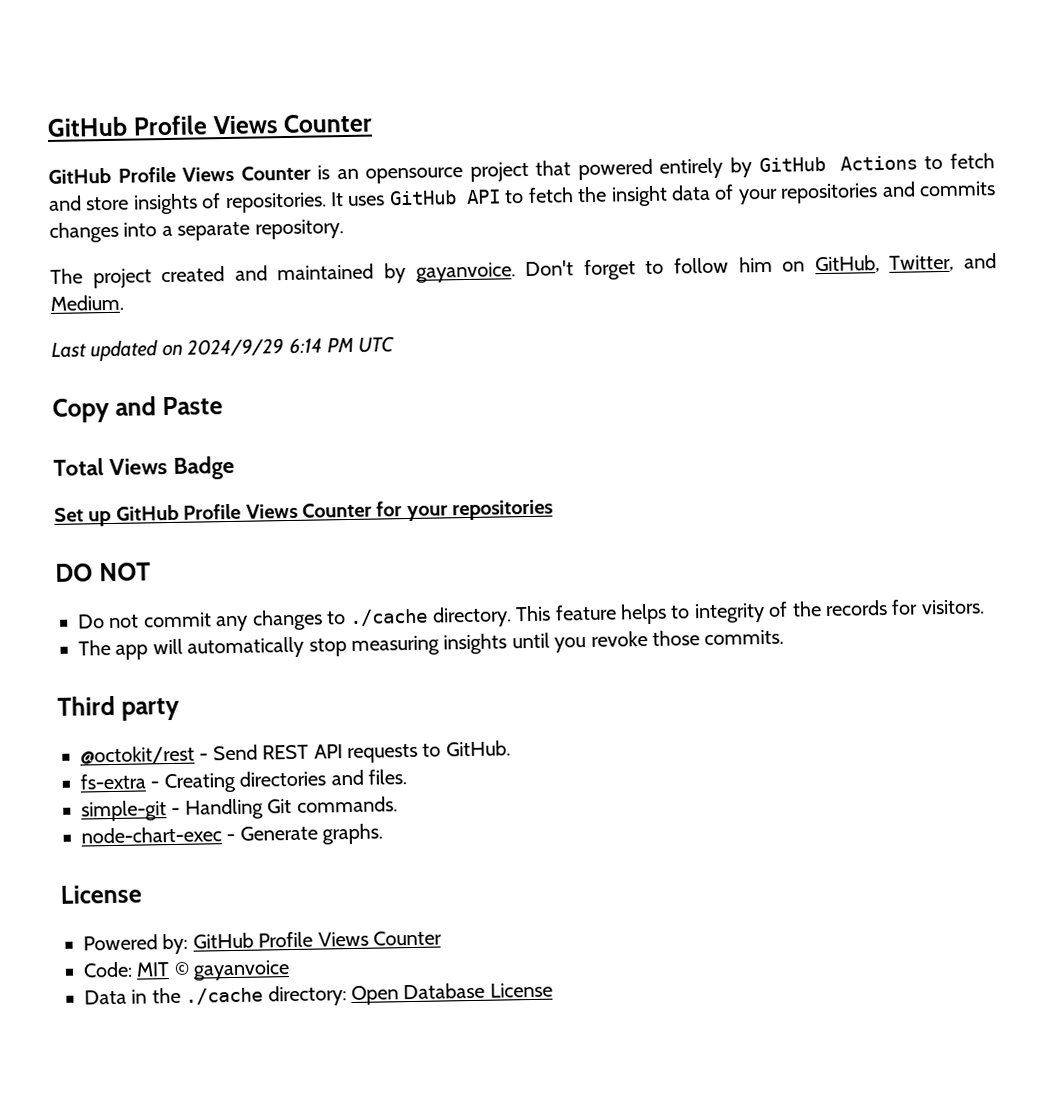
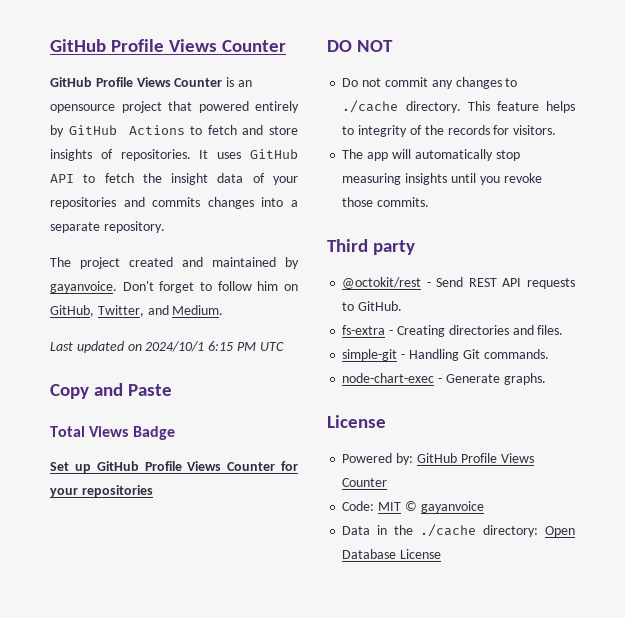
[187,338,323,357] 2024/9/29 6:14 -> [145,341,234,352] 2024/10/1 6:15

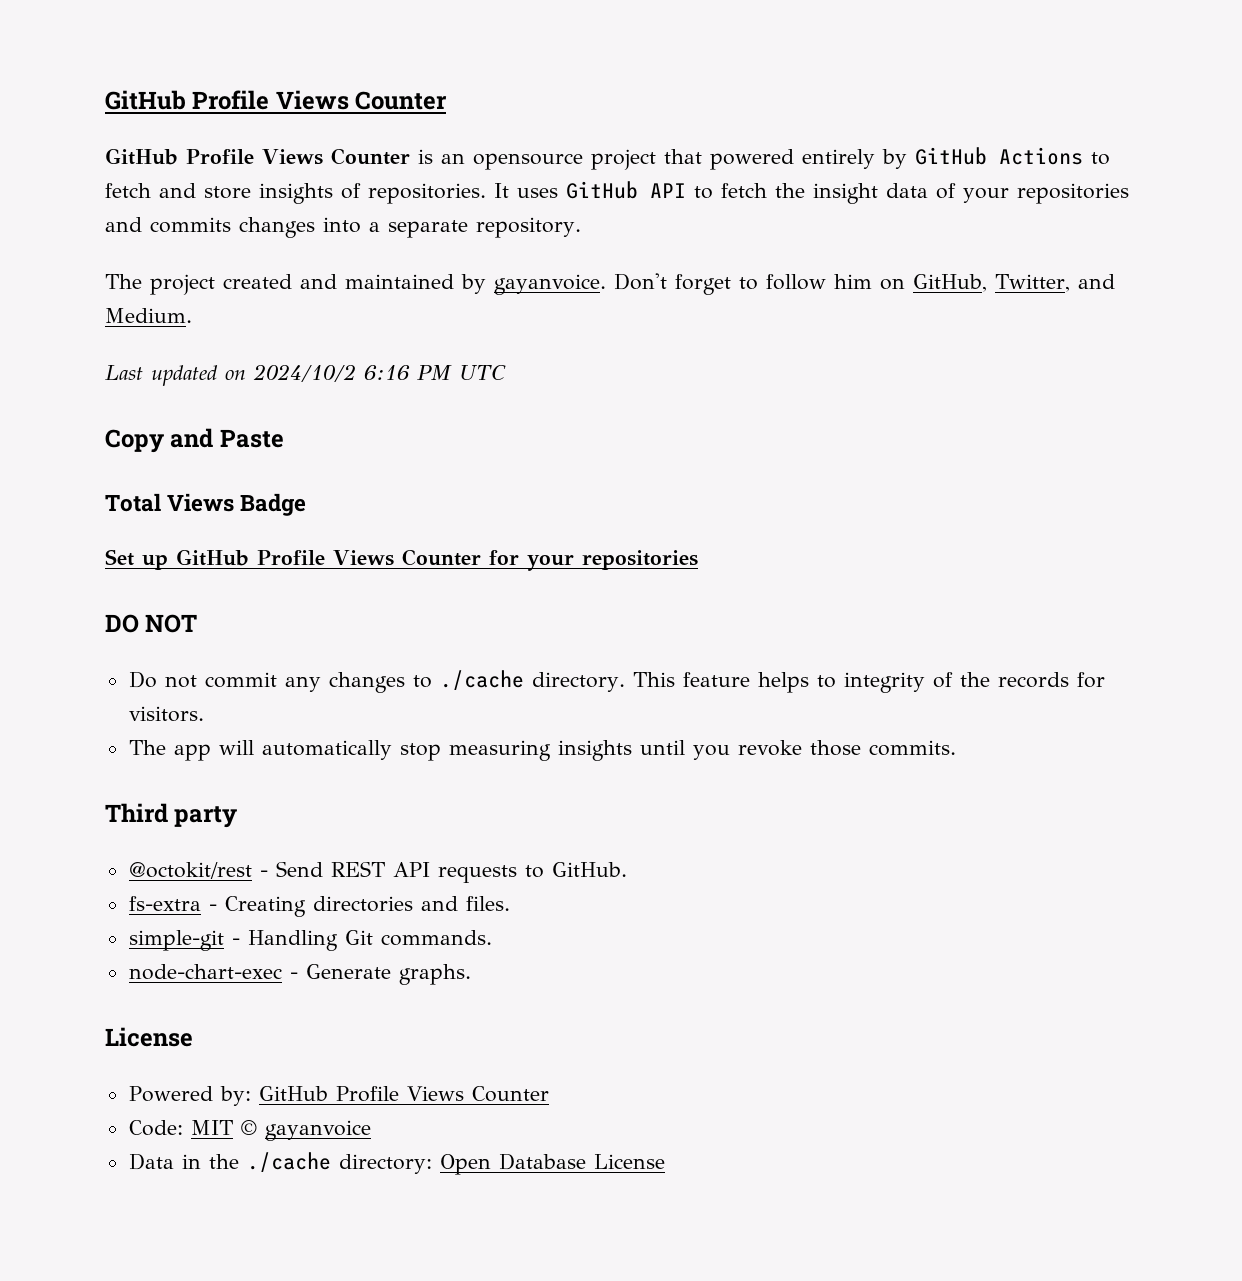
[145,341,234,352] 2024/10/1 6:15 -> [253,364,410,382] 2024/10/2 6:16

